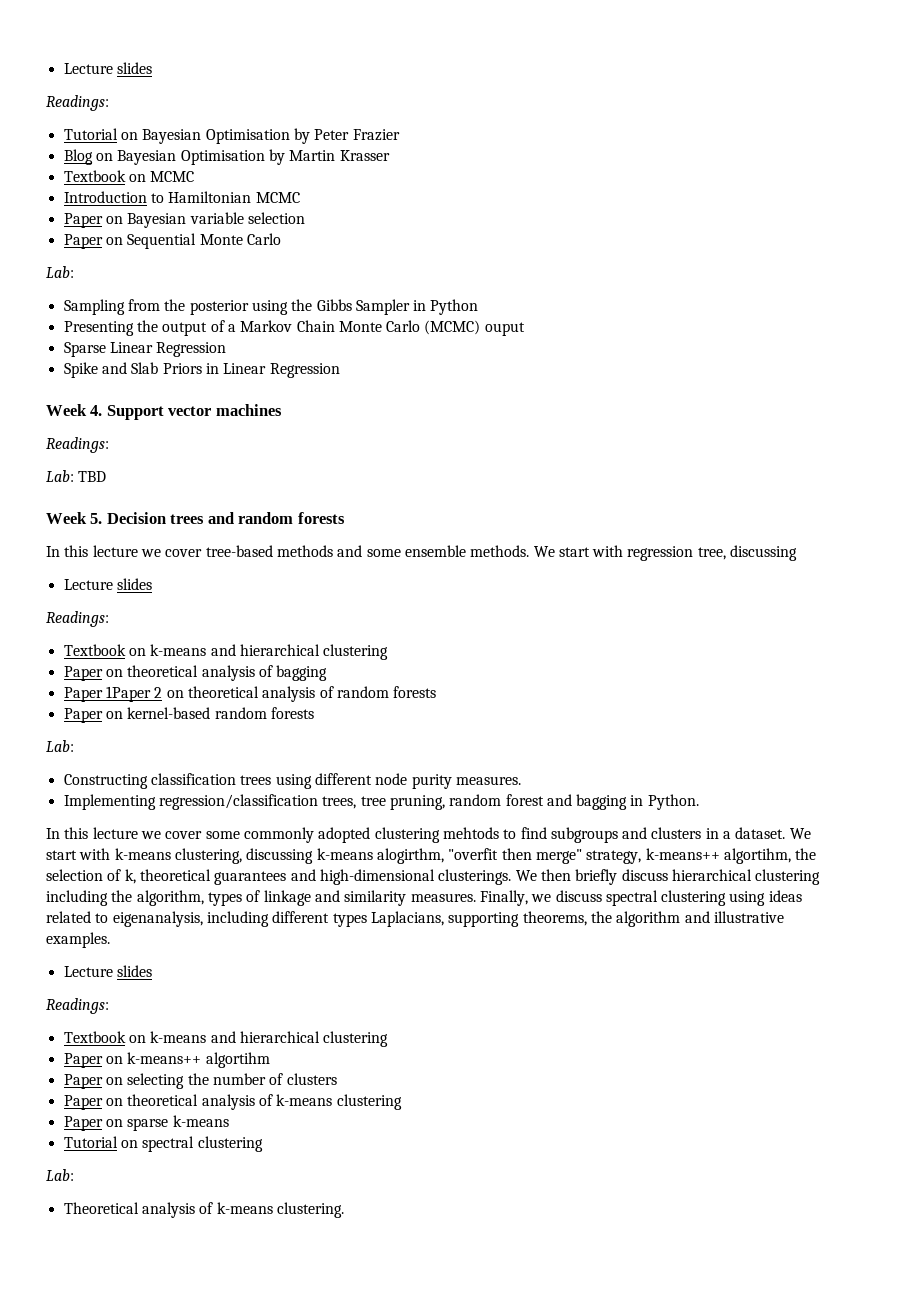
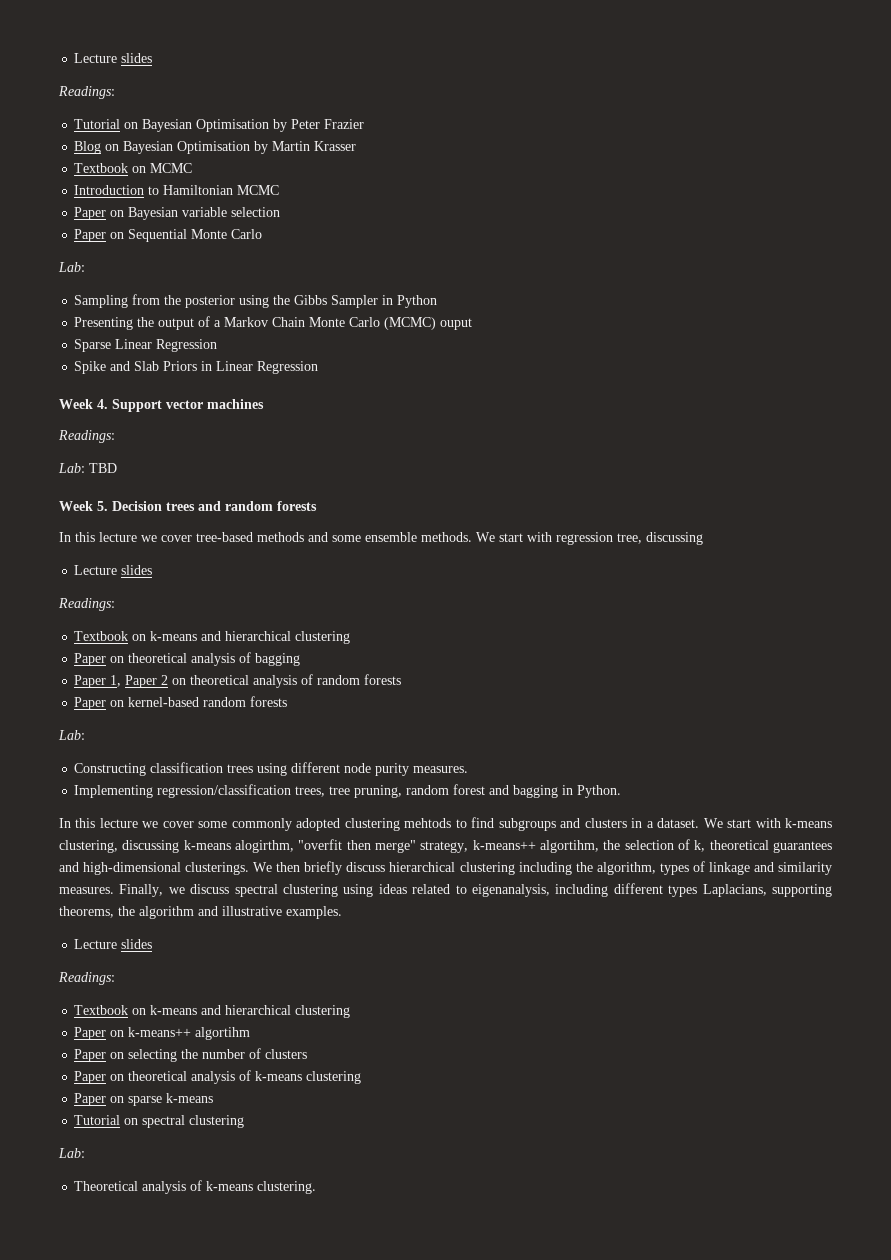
[105,686,151,702] 1Paper -> [110,675,158,688] 1, Paper

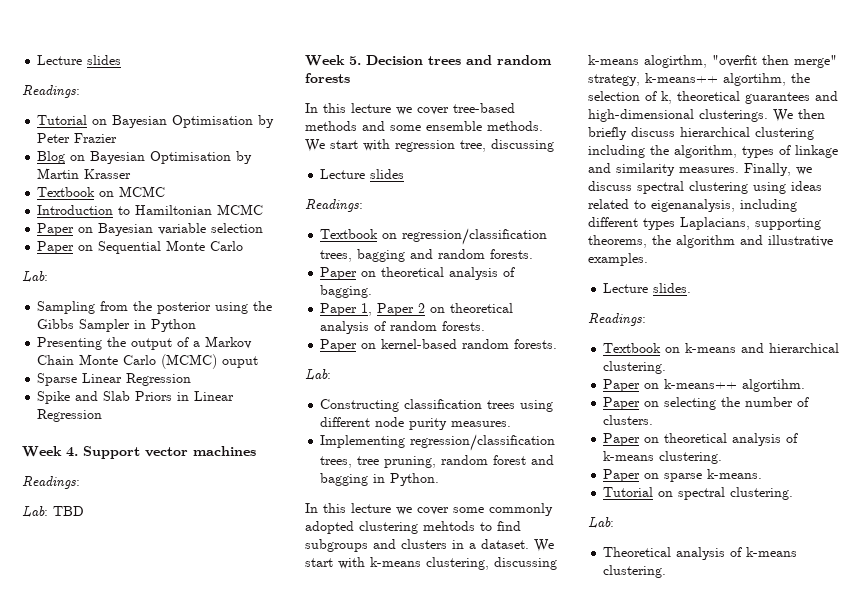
[150,631,351,644] [74,652,301,666] k-means and hierarchical clustering // Paper on theoretical analysis of bagging -> [402,228,548,245] [320,249,534,262] [320,267,516,280] [320,285,373,298] regression/classification trees, bagging and random forests. // Paper on theoretical analysis of bagging.
[364,674,402,685] forests -> [442,321,486,331] forests.
[250,696,288,707] forests -> [514,339,558,349] forests.
[121,939,153,949] [58,972,115,985] [74,1005,351,1018] slides // Readings: // Textbook on k-means and hierarchical clustering -> [653,283,692,293] [588,313,646,326] [603,343,840,353] [603,361,667,374] slides. // Readings: // Textbook on k-means and hierarchical clustering.
[195,1027,251,1040] algortihm -> [742,379,806,392] algortihm.
[265,1049,308,1059] clusters -> [603,415,654,425] clusters.
[306,1071,362,1084] clustering -> [659,451,723,464] clustering.
[166,1093,214,1103] k-means -> [707,469,763,479] k-means.
[189,1115,245,1128] clustering -> [730,487,794,500] clustering.

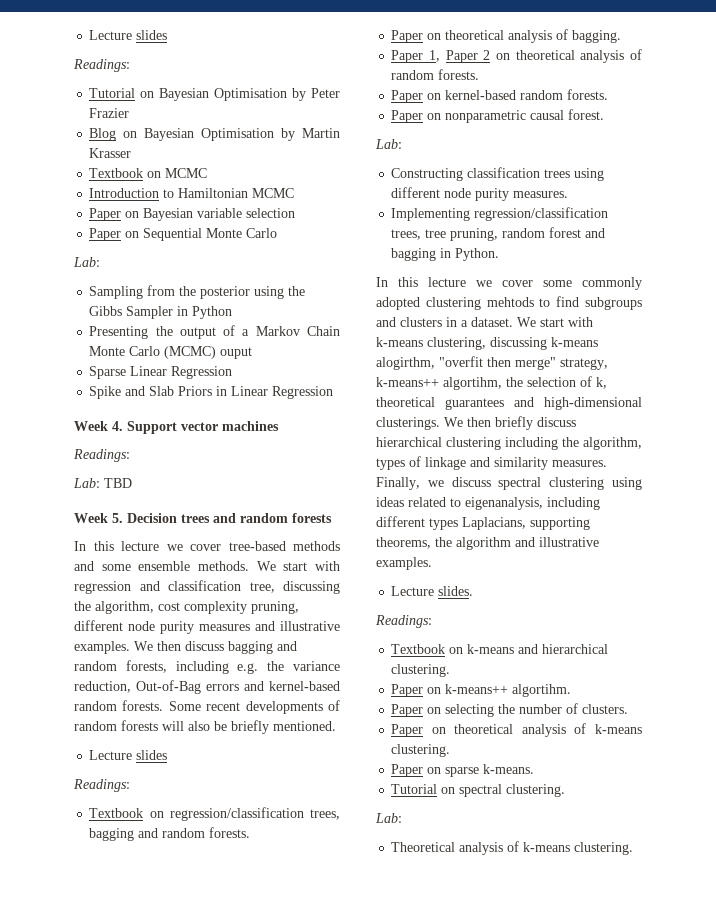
(455, 146) none -> [139,580,241,591] and classification
(554, 145) none -> [74,601,299,614] [74,620,340,634] [74,641,297,654] [74,660,340,674] [74,680,340,694] [74,700,340,714] [74,720,336,734] the algorithm, cost complexity pruning, different node purity measures and illustrative examples. We then discuss bagging and random forests, including e.g. the variance reduction, Out-of-Bag errors and kernel-based random forests. Some recent developments of random forests will also be briefly mentioned.
(558, 344) none -> [391,109,605,123] // Paper on nonparametric causal forest.

